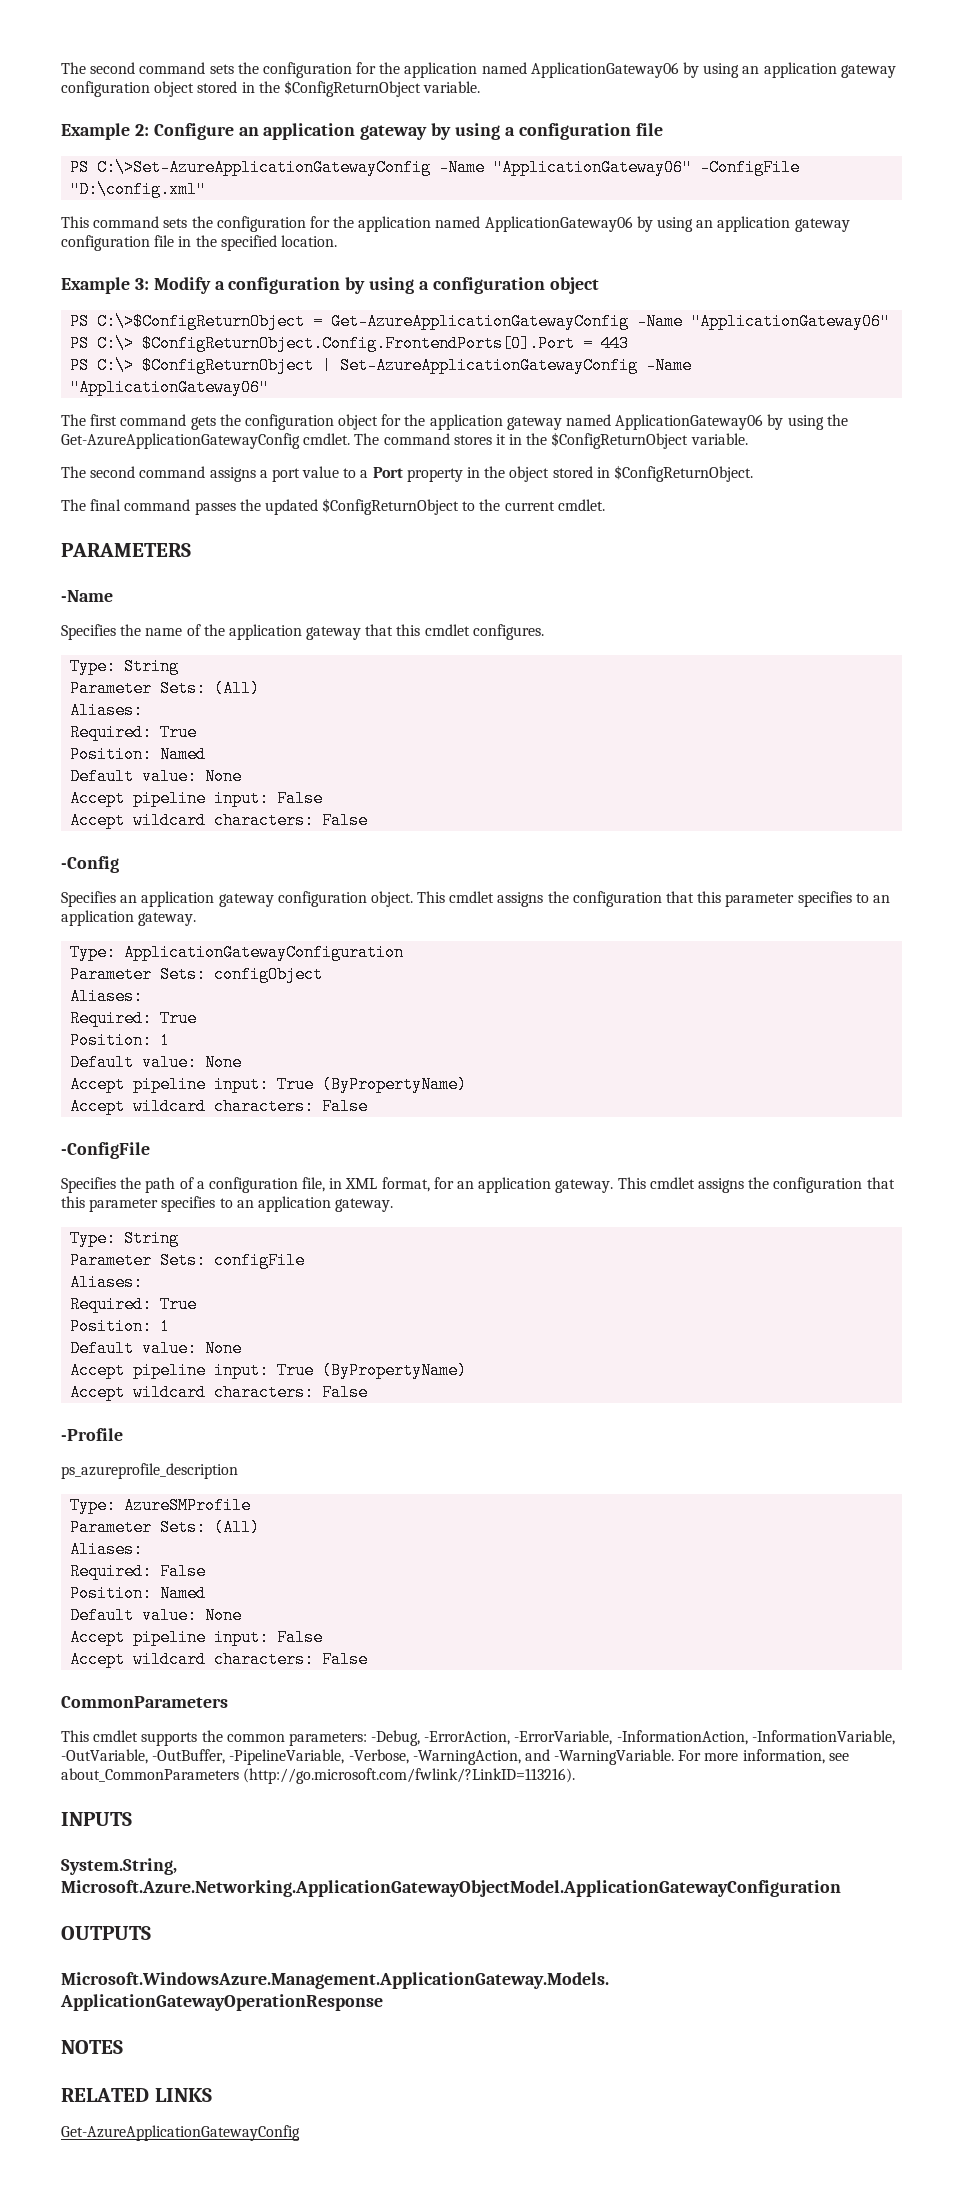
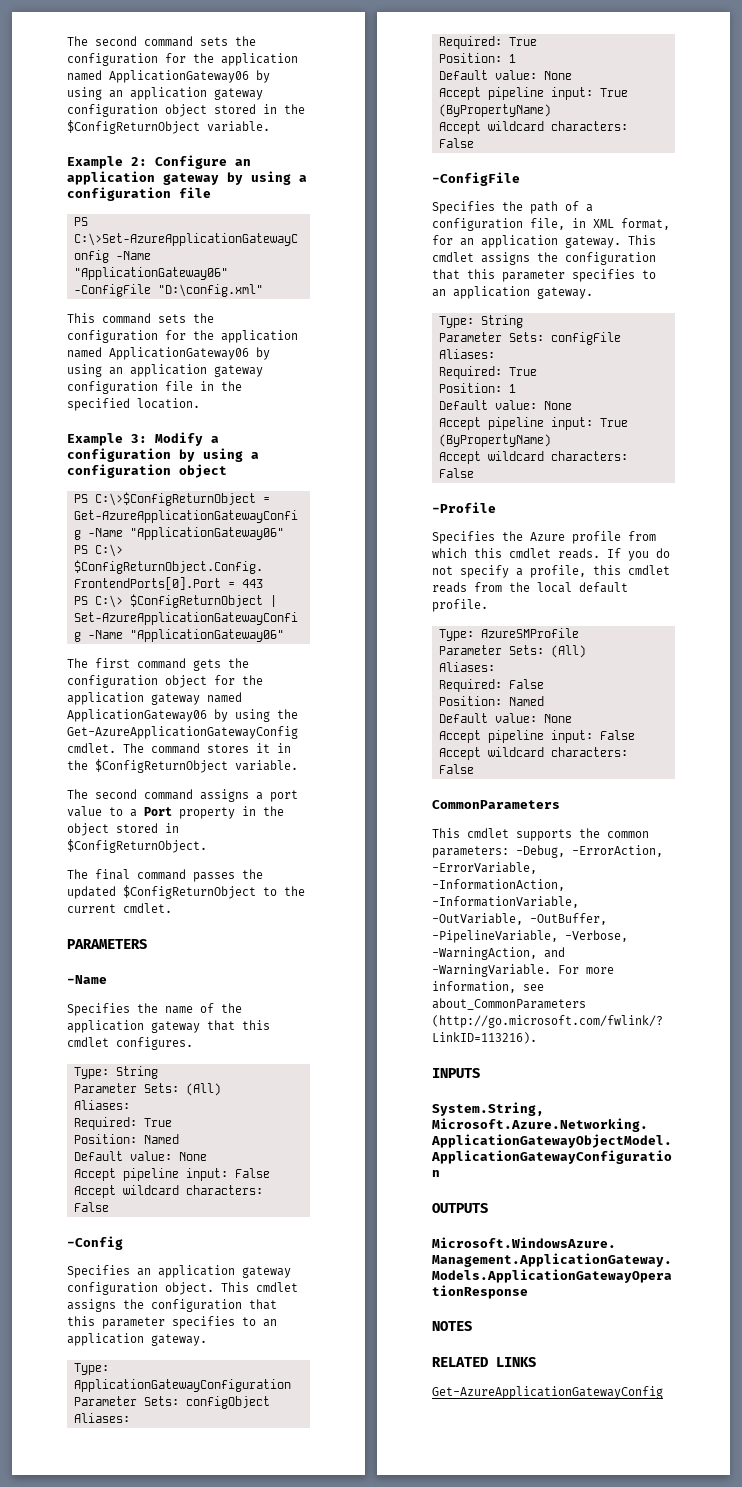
[61,1463,238,1479] ps_azureprofile_description -> [432,531,656,544] [432,548,670,561] [432,565,670,578] [432,582,628,593] [432,599,488,612] Specifies the Azure profile from which this cmdlet reads. If you do not specify a profile, this cmdlet reads from the local default profile.

